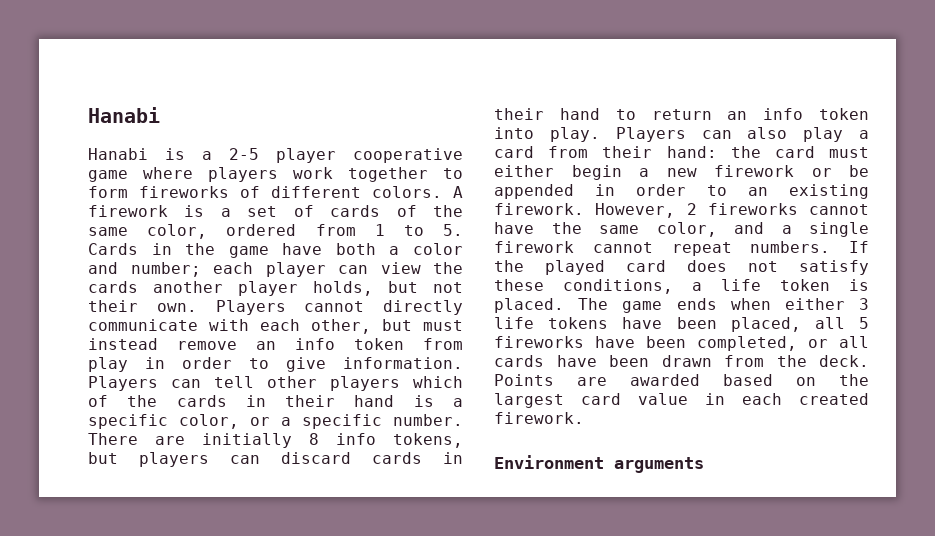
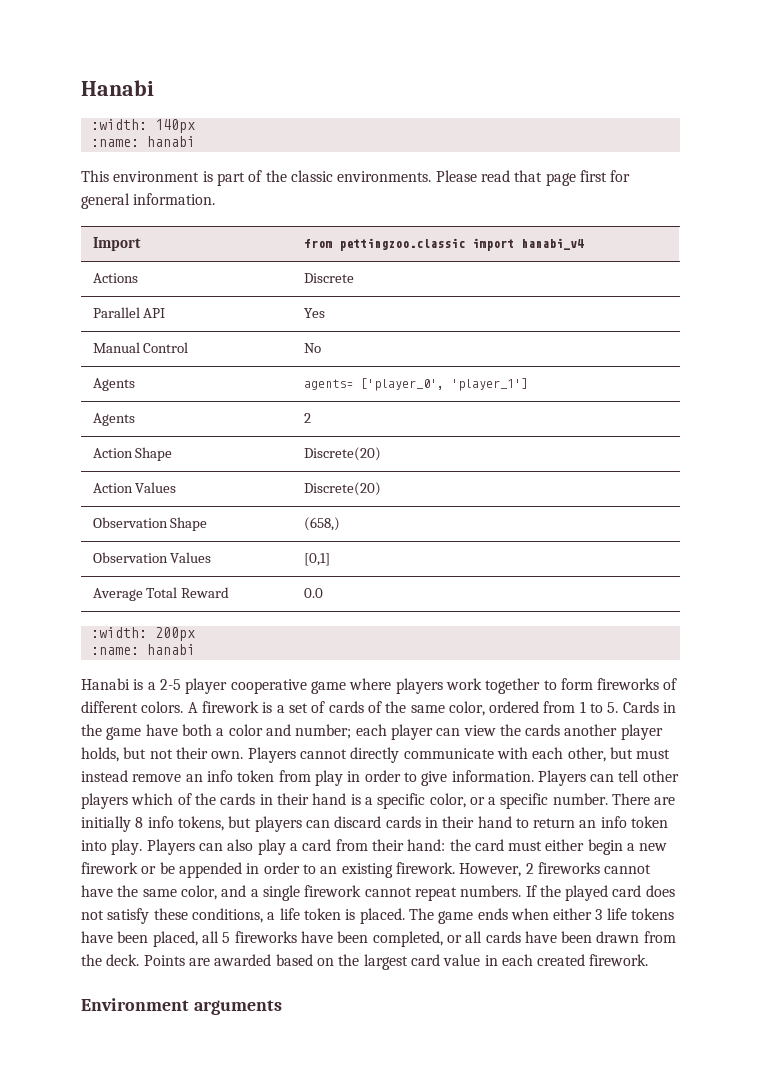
[88,107,160,123] Hanabi -> [81,80,154,96] [90,119,195,133] [90,136,195,147] [81,170,631,186] [81,193,216,209] [92,237,141,251] [303,238,584,251] [92,273,138,283] [303,273,354,283] [92,307,166,318] [303,308,325,318] [92,342,189,353] [303,343,321,353] [92,378,135,391] [303,378,528,391] [92,413,135,426] [303,413,311,423] [92,447,173,461] [303,447,381,461] [92,482,177,493] [303,482,381,496] [92,517,208,531] [303,517,340,531] [92,552,212,563] [303,553,330,566] [92,587,230,601] [303,588,323,598] [90,627,195,641] [90,644,195,655] Hanabi // :width: 140px // :name: hanabi // This environment is part of the classic environments. Please read that page first for general information. // Import | from pettingzoo.classic import hanabi_v4 // Actions | Discrete // Parallel API | Yes // Manual Control | No // Agents | agents= ['player_0', 'player_1'] // Agents | 2 // Action Shape | Discrete(20) // Action Values | Discrete(20) // Observation Shape | (658,) // Observation Values | [0,1] // Average Total Reward | 0.0 // :width: 200px // :name: hanabi

